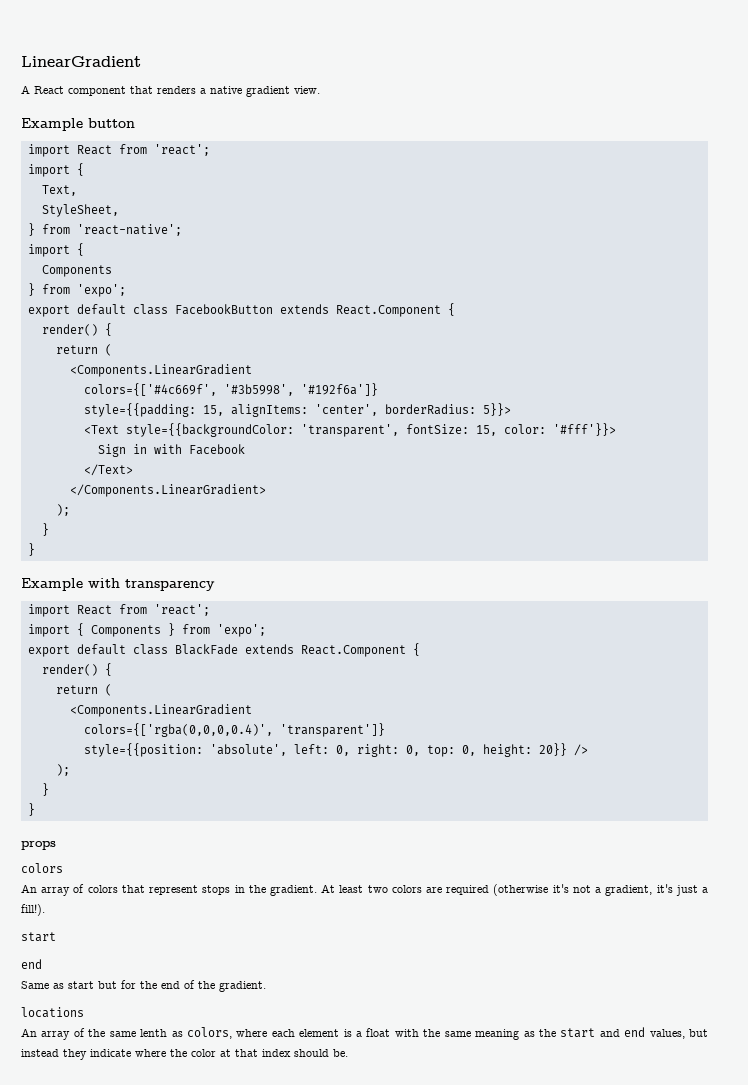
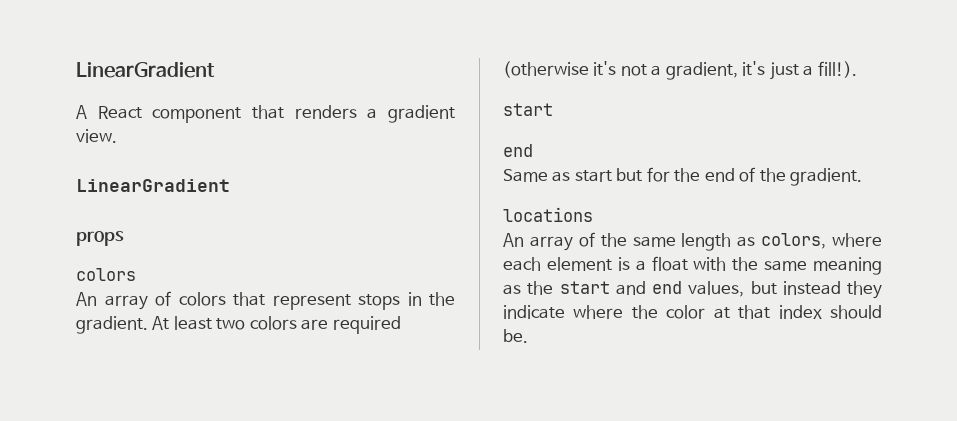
[210,86,242,94] native -> (378, 113) none
[21,118,135,131] [27,144,210,157] [27,163,84,177] [41,185,77,196] [41,204,119,217] [27,223,182,236] [27,243,84,257] [41,265,112,277] [27,283,126,297] [27,303,455,317] [41,323,112,336] [55,344,112,356] [69,364,252,377] [83,383,378,396] [83,403,511,417] [83,423,616,437] [97,444,245,457] [83,464,133,476] [69,484,266,497] [55,504,70,516] [41,523,49,536] [27,543,35,556] [21,578,215,591] [27,604,210,617] [27,623,266,637] [27,643,420,657] [41,663,112,676] [55,684,112,696] [69,704,252,717] [83,723,385,737] [83,743,588,757] [55,764,70,776] [41,783,49,796] [27,803,35,816] Example button // import React from 'react'; // import { // Text, // StyleSheet, // } from 'react-native'; // import { // Components // } from 'expo'; // export default class FacebookButton extends React.Component { // render() { // return ( // <Components.LinearGradient // colors={['#4c669f', '#3b5998', '#192f6a']} // style={{padding: 15, alignItems: 'center', borderRadius: 5}}> // <Text style={{backgroundColor: 'transparent', fontSize: 15, color: '#fff'}}> // Sign in with Facebook // </Text> // </Components.LinearGradient> // ); // } // } // Example with transparency // import React from 'react'; // import { Components } from 'expo'; // export default class BlackFade extends React.Component { // render() { // return ( // <Components.LinearGradient // colors={['rgba(0,0,0,0.4)', 'transparent']} // style={{position: 'absolute', left: 0, right: 0, top: 0, height: 20}} /> // ); // } // } -> [76,179,230,192] LinearGradient
[140,1029,168,1037] lenth -> [681,233,732,251] length

